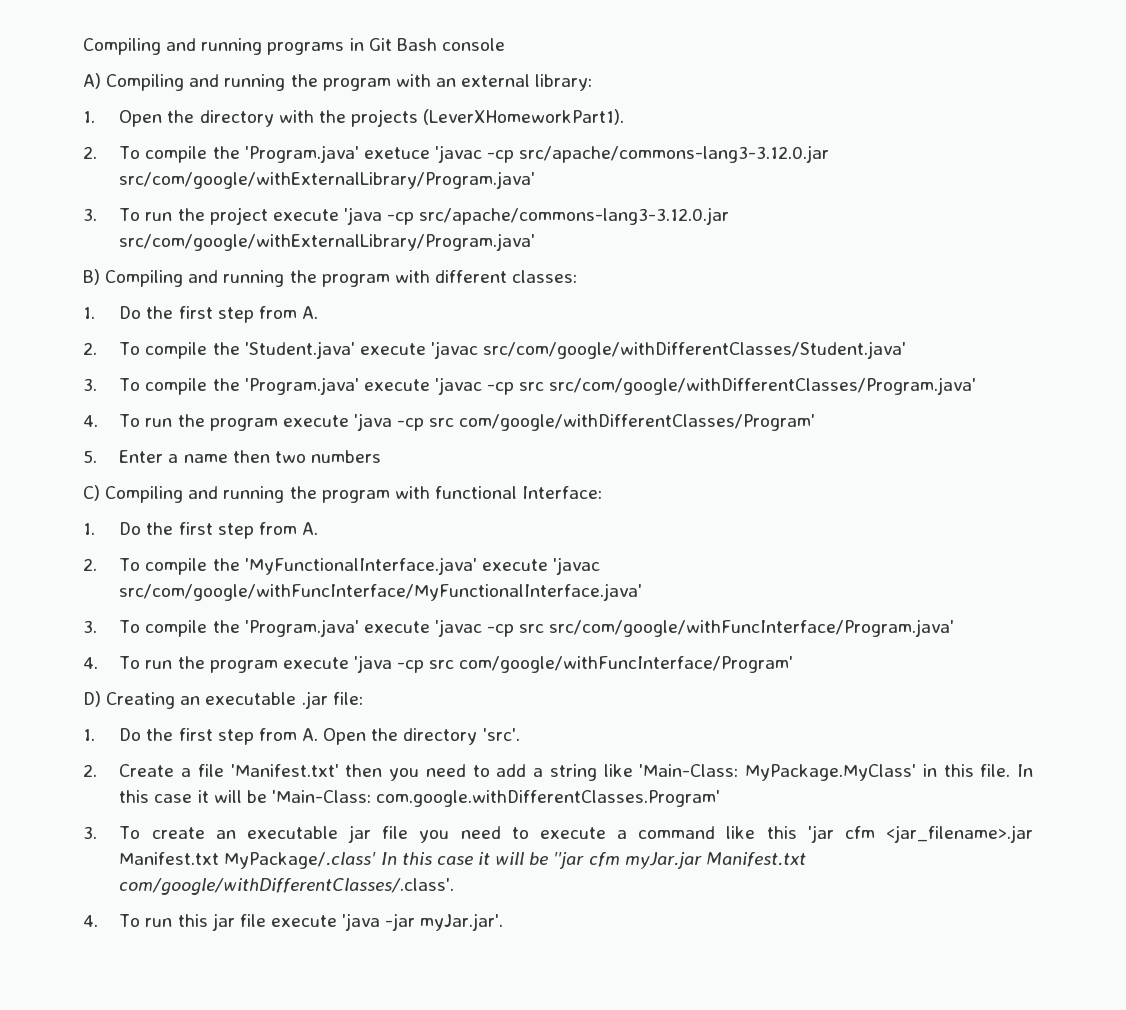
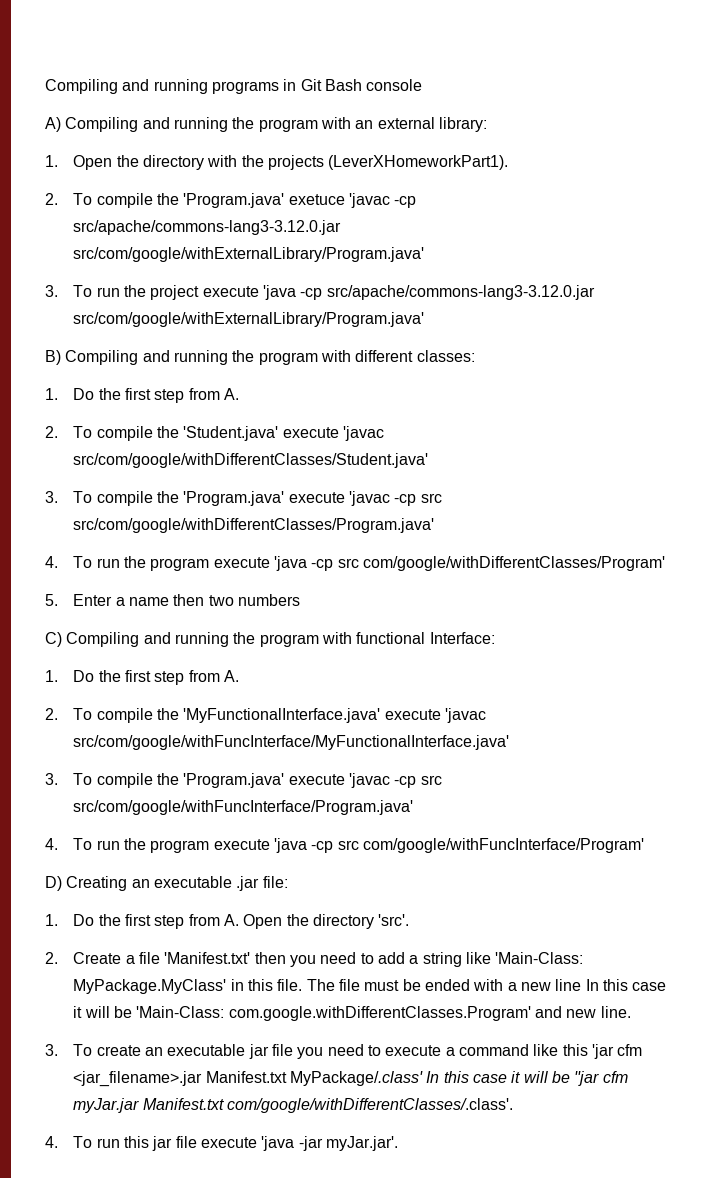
(1011, 770) none -> [306,979,582,991] The file must be ended with a new line
(721, 798) none -> [535,1006,631,1018] and new line.

